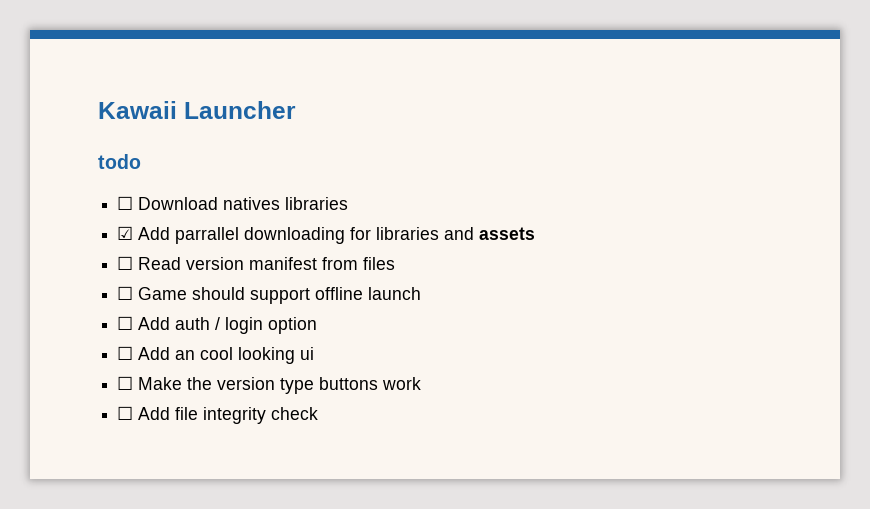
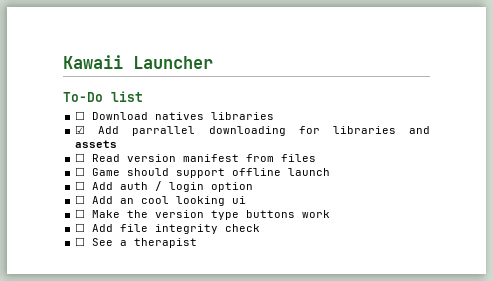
[98,154,141,169] todo -> [63,91,143,102] To-Do list
(319, 413) none -> [75,237,198,248] // ☐ See a therapist

